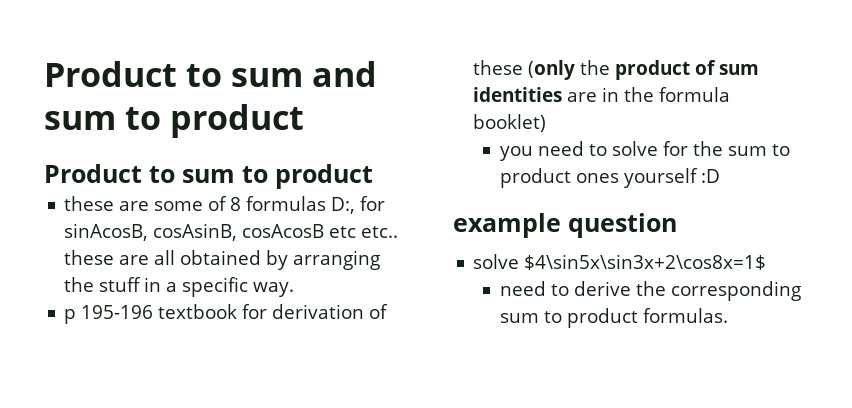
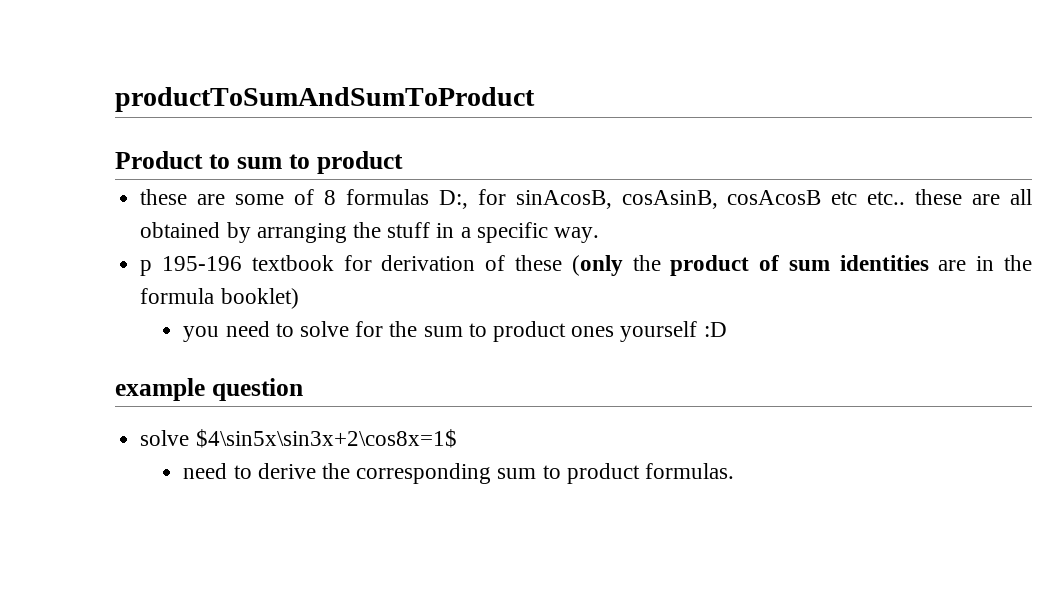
[44,61,378,87] [44,104,305,138] Product to sum and sum to product -> [115,87,535,112] productToSumAndSumToProduct

